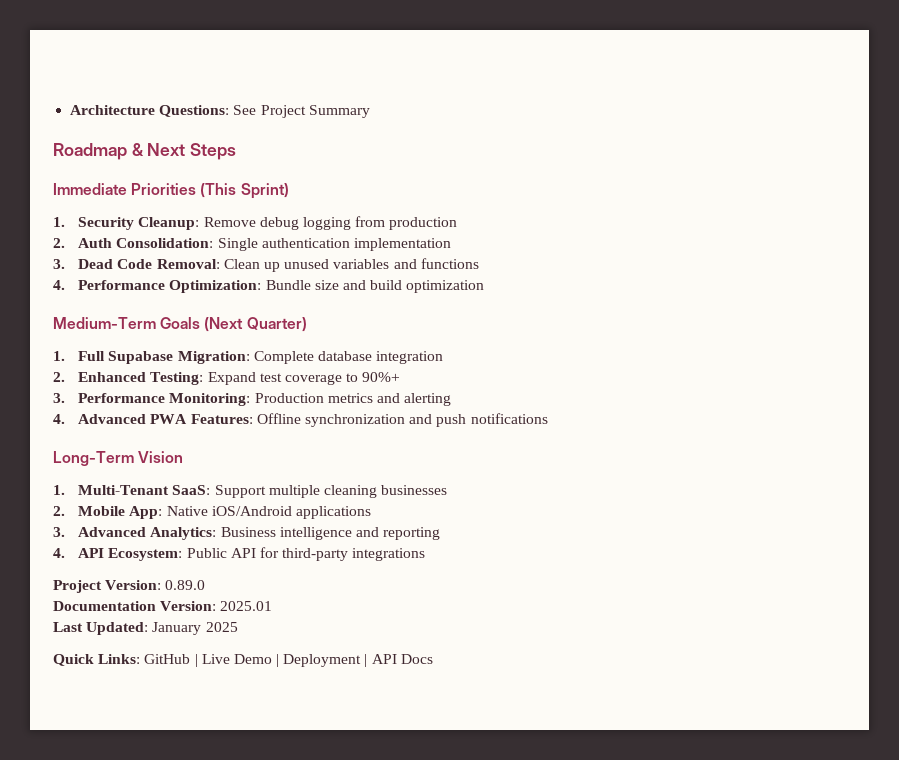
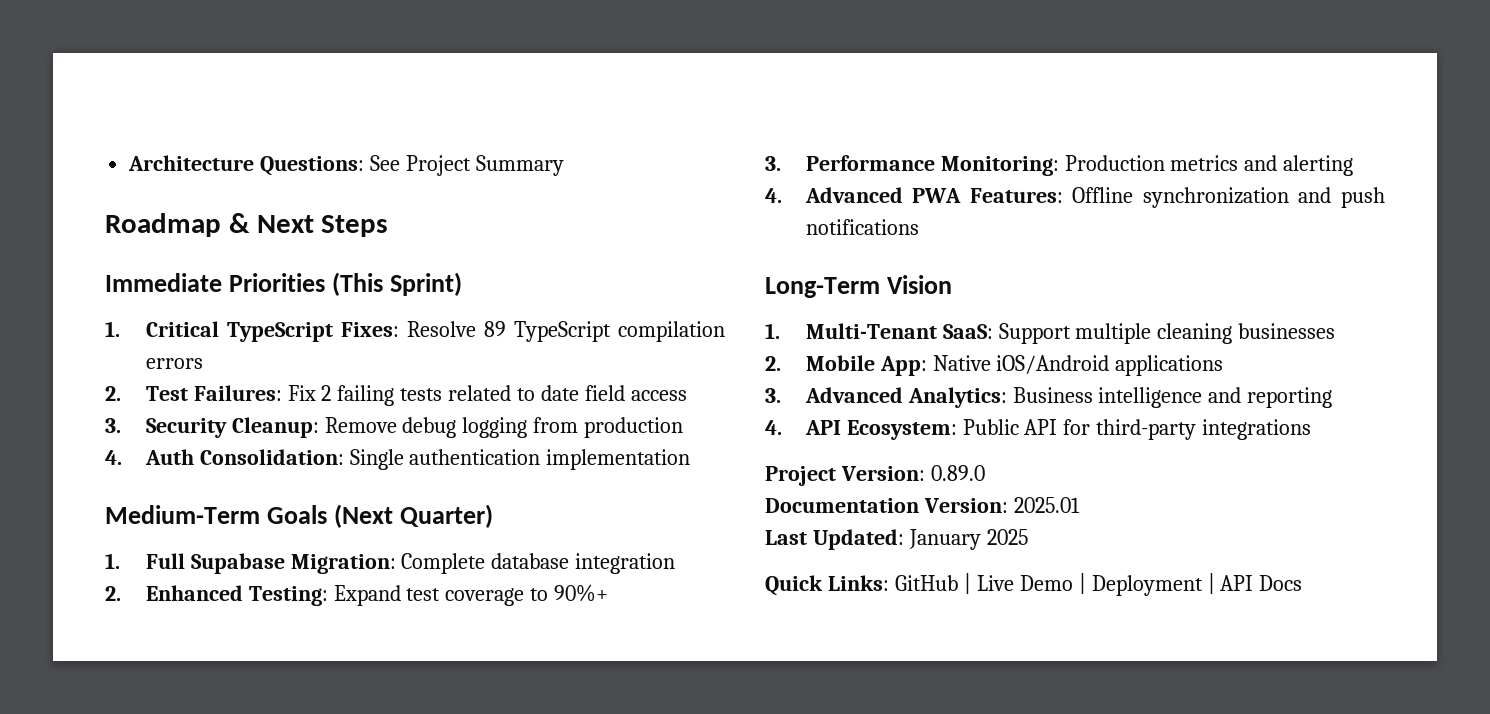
(65, 222) none -> [145,321,725,342] [145,358,203,369] [105,385,688,406] [105,418,121,433] Critical TypeScript Fixes: Resolve 89 TypeScript compilation errors // 2. Test Failures: Fix 2 failing tests related to date field access // 3.
[53,238,65,248] 2. -> [105,450,122,465] 4.
[53,258,479,272] [53,280,485,293] // 3. Dead Code Removal: Clean up unused variables and functions // 4. Performance Optimization: Bundle size and build optimization -> (691, 459) none

